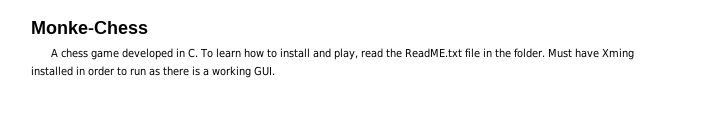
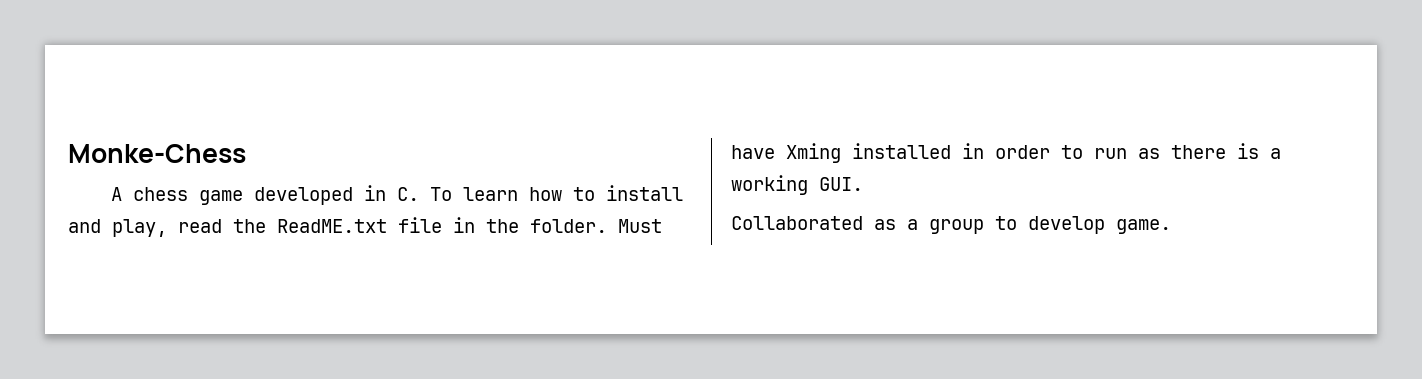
(275, 71) none -> [731,216,1171,234] // Collaborated as a group to develop game.

